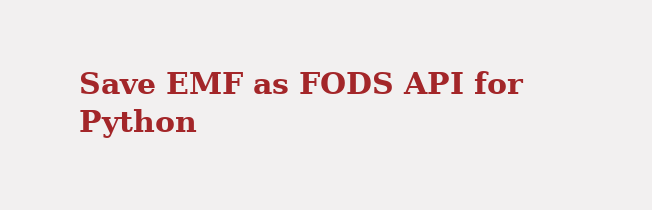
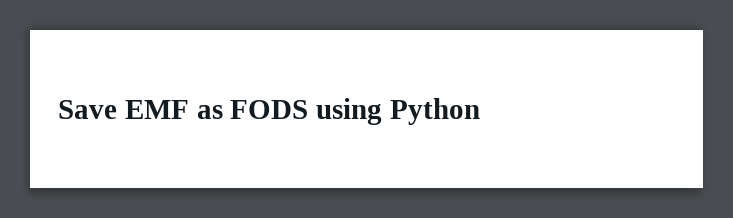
[403,71,524,94] API for -> [316,98,383,125] using

